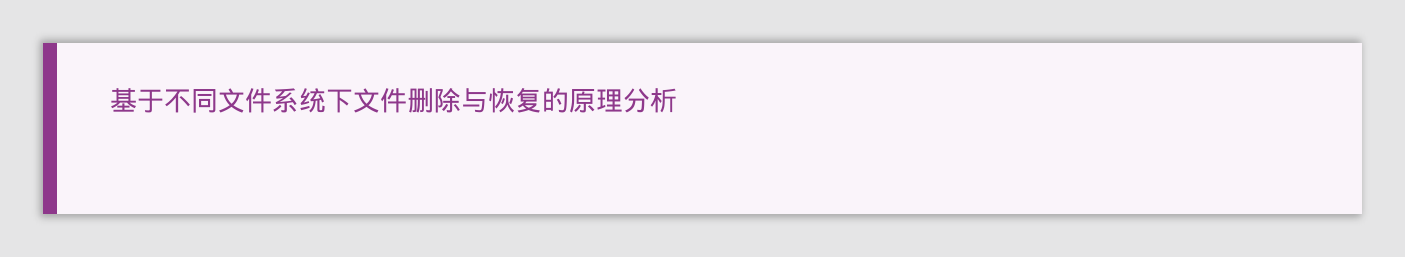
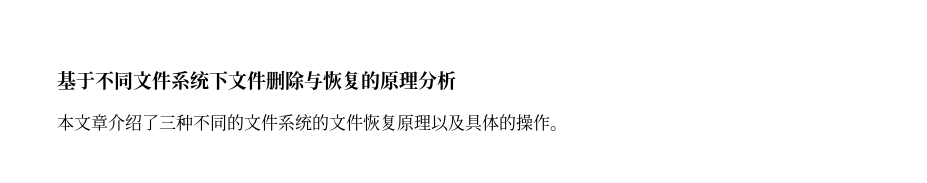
(677, 100) none -> [57,114,567,132] // 本文章介绍了三种不同的文件系统的文件恢复原理以及具体的操作。

